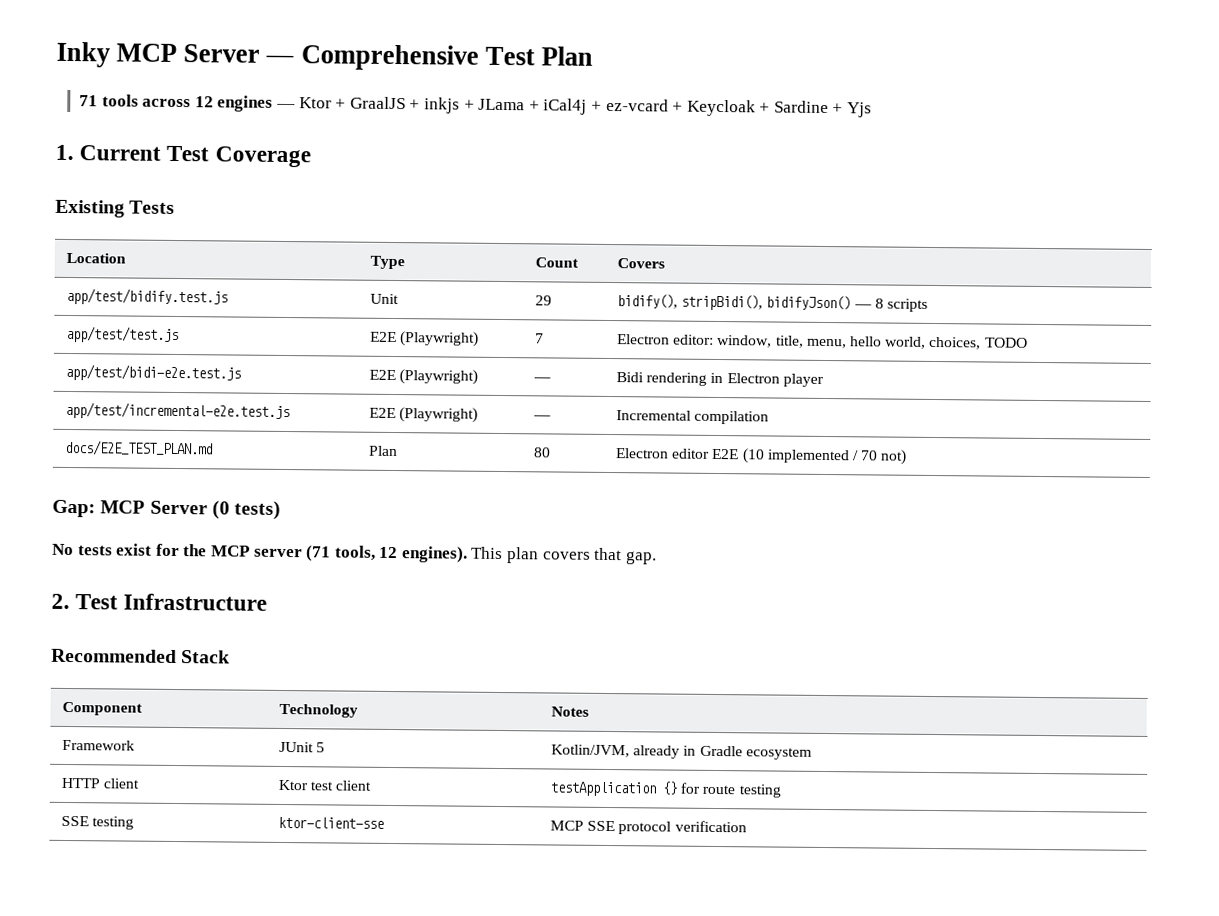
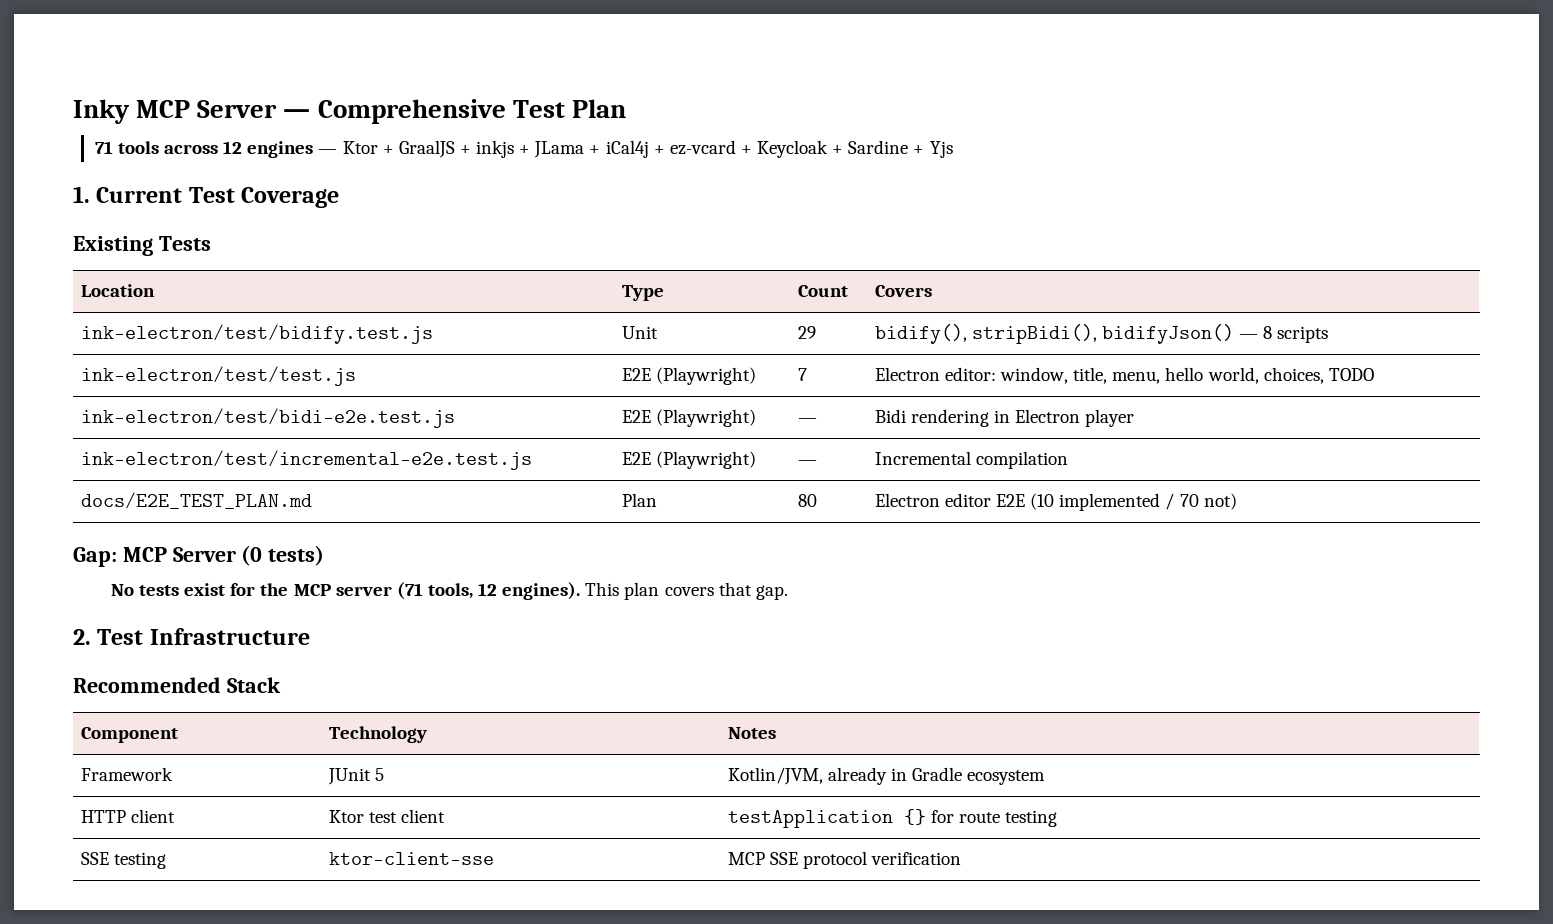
[66,287,229,306] app/test/bidify.test.js -> [80,324,433,344] ink-electron/test/bidify.test.js
[66,325,180,344] app/test/test.js -> [80,366,356,386] ink-electron/test/test.js
[65,363,242,382] app/test/bidi-e2e.test.js -> [80,408,455,428] ink-electron/test/bidi-e2e.test.js
[65,401,291,421] app/test/incremental-e2e.test.js -> [80,450,532,470] ink-electron/test/incremental-e2e.test.js

